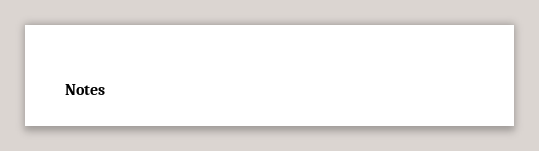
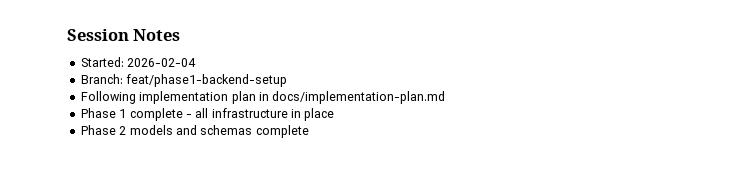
(65, 89) none -> [67,29,129,41] Session
(105, 89) none -> [80,57,197,67] [80,74,288,87] [80,91,446,104] [80,108,335,121] [80,125,309,138] // Started: 2026-02-04 // Branch: feat/phase1-backend-setup // Following implementation plan in docs/implementation-plan.md // Phase 1 complete - all infrastructure in place // Phase 2 models and schemas complete

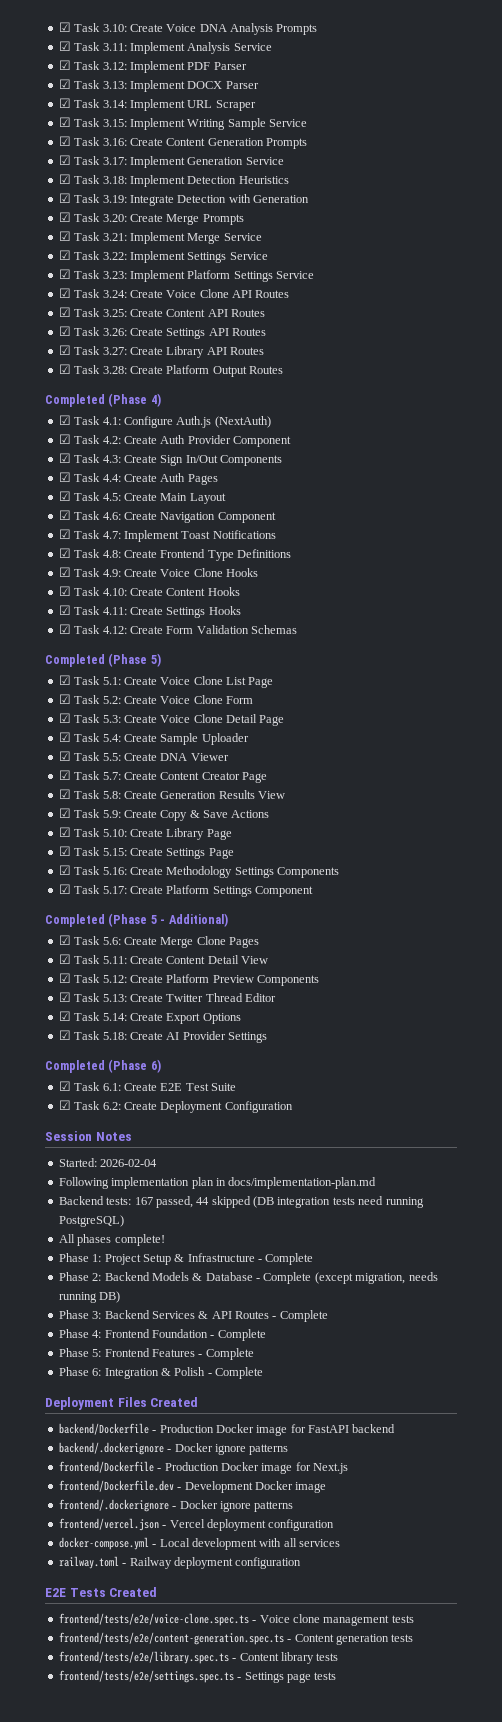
(67, 35) none -> [58,22,318,35] [58,41,272,54] [58,60,247,73] [58,79,259,92] [58,98,256,111] [58,117,307,130] [58,136,307,149] [58,155,284,168] [58,174,289,187] [58,193,309,206] [58,212,244,225] [58,231,262,244] [58,250,268,263] [58,269,314,282] [58,288,290,298] [58,307,265,317] [58,326,266,339] [58,345,264,358] [58,364,283,377] [45,393,161,407] [58,415,271,428] [58,434,291,447] [58,453,282,466] [58,472,218,485] [58,491,226,504] [58,510,276,523] [58,529,276,542] [58,548,291,561] [58,567,258,577] [58,586,240,596] [58,605,241,618] [58,624,297,634] [45,653,161,667] [58,675,274,688] [58,694,253,704] [58,713,285,726] [58,732,249,745] [58,751,229,761] [58,770,267,783] [58,789,285,799] [58,808,270,821] [58,827,232,840] [58,846,234,859] [58,865,339,878] [58,884,313,897] [45,913,228,927] [58,935,259,948] [58,954,268,964] [58,973,319,986] [58,992,276,1002] [58,1011,241,1024] [58,1030,267,1043] [45,1059,161,1073] [58,1081,236,1091] [58,1100,293,1113] ☑ Task 3.10: Create Voice DNA Analysis Prompts // ☑ Task 3.11: Implement Analysis Service // ☑ Task 3.12: Implement PDF Parser // ☑ Task 3.13: Implement DOCX Parser // ☑ Task 3.14: Implement URL Scraper // ☑ Task 3.15: Implement Writing Sample Service // ☑ Task 3.16: Create Content Generation Prompts // ☑ Task 3.17: Implement Generation Service // ☑ Task 3.18: Implement Detection Heuristics // ☑ Task 3.19: Integrate Detection with Generation // ☑ Task 3.20: Create Merge Prompts // ☑ Task 3.21: Implement Merge Service // ☑ Task 3.22: Implement Settings Service // ☑ Task 3.23: Implement Platform Settings Service // ☑ Task 3.24: Create Voice Clone API Routes // ☑ Task 3.25: Create Content API Routes // ☑ Task 3.26: Create Settings API Routes // ☑ Task 3.27: Create Library API Routes // ☑ Task 3.28: Create Platform Output Routes // Completed (Phase 4) // ☑ Task 4.1: Configure Auth.js (NextAuth) // ☑ Task 4.2: Create Auth Provider Component // ☑ Task 4.3: Create Sign In/Out Components // ☑ Task 4.4: Create Auth Pages // ☑ Task 4.5: Create Main Layout // ☑ Task 4.6: Create Navigation Component // ☑ Task 4.7: Implement Toast Notifications // ☑ Task 4.8: Create Frontend Type Definitions // ☑ Task 4.9: Create Voice Clone Hooks // ☑ Task 4.10: Create Content Hooks // ☑ Task 4.11: Create Settings Hooks // ☑ Task 4.12: Create Form Validation Schemas // Completed (Phase 5) // ☑ Task 5.1: Create Voice Clone List Page // ☑ Task 5.2: Create Voice Clone Form // ☑ Task 5.3: Create Voice Clone Detail Page // ☑ Task 5.4: Create Sample Uploader // ☑ Task 5.5: Create DNA Viewer // ☑ Task 5.7: Create Content Creator Page // ☑ Task 5.8: Create Generation Results View // ☑ Task 5.9: Create Copy & Save Actions // ☑ Task 5.10: Create Library Page // ☑ Task 5.15: Create Settings Page // ☑ Task 5.16: Create Methodology Settings Components // ☑ Task 5.17: Create Platform Settings Component // Completed (Phase 5 - Additional) // ☑ Task 5.6: Create Merge Clone Pages // ☑ Task 5.11: Create Content Detail View // ☑ Task 5.12: Create Platform Preview Components // ☑ Task 5.13: Create Twitter Thread Editor // ☑ Task 5.14: Create Export Options // ☑ Task 5.18: Create AI Provider Settings // Completed (Phase 6) // ☑ Task 6.1: Create E2E Test Suite // ☑ Task 6.2: Create Deployment Configuration //
[80,74,288,87] // Branch: feat/phase1-backend-setup -> (158, 1163) none
[80,108,335,121] [80,125,309,138] Phase 1 complete - all infrastructure in place // Phase 2 models and schemas complete -> [58,1196,424,1208] [58,1215,124,1227] [58,1234,165,1246] [58,1253,314,1265] [58,1272,438,1284] [58,1291,121,1303] [58,1310,328,1322] [58,1329,266,1341] [58,1348,254,1360] [58,1367,263,1379] [45,1397,199,1410] [58,1423,396,1436] [58,1442,289,1455] [58,1461,348,1474] [58,1480,327,1493] [58,1499,294,1512] [58,1518,335,1531] [58,1537,340,1550] [58,1556,302,1569] [45,1587,158,1597] [58,1613,414,1626] [58,1632,414,1645] [58,1651,339,1664] [58,1670,337,1683] Backend tests: 167 passed, 44 skipped (DB integration tests need running PostgreSQL) // All phases complete! // Phase 1: Project Setup & Infrastructure - Complete // Phase 2: Backend Models & Database - Complete (except migration, needs running DB) // Phase 3: Backend Services & API Routes - Complete // Phase 4: Frontend Foundation - Complete // Phase 5: Frontend Features - Complete // Phase 6: Integration & Polish - Complete // Deployment Files Created // backend/Dockerfile - Production Docker image for FastAPI backend // backend/.dockerignore - Docker ignore patterns // frontend/Dockerfile - Production Docker image for Next.js // frontend/Dockerfile.dev - Development Docker image // frontend/.dockerignore - Docker ignore patterns // frontend/vercel.json - Vercel deployment configuration // docker-compose.yml - Local development with all services // railway.toml - Railway deployment configuration // E2E Tests Created // frontend/tests/e2e/voice-clone.spec.ts - Voice clone management tests // frontend/tests/e2e/content-generation.spec.ts - Content generation tests // frontend/tests/e2e/library.spec.ts - Content library tests // frontend/tests/e2e/settings.spec.ts - Settings page tests

